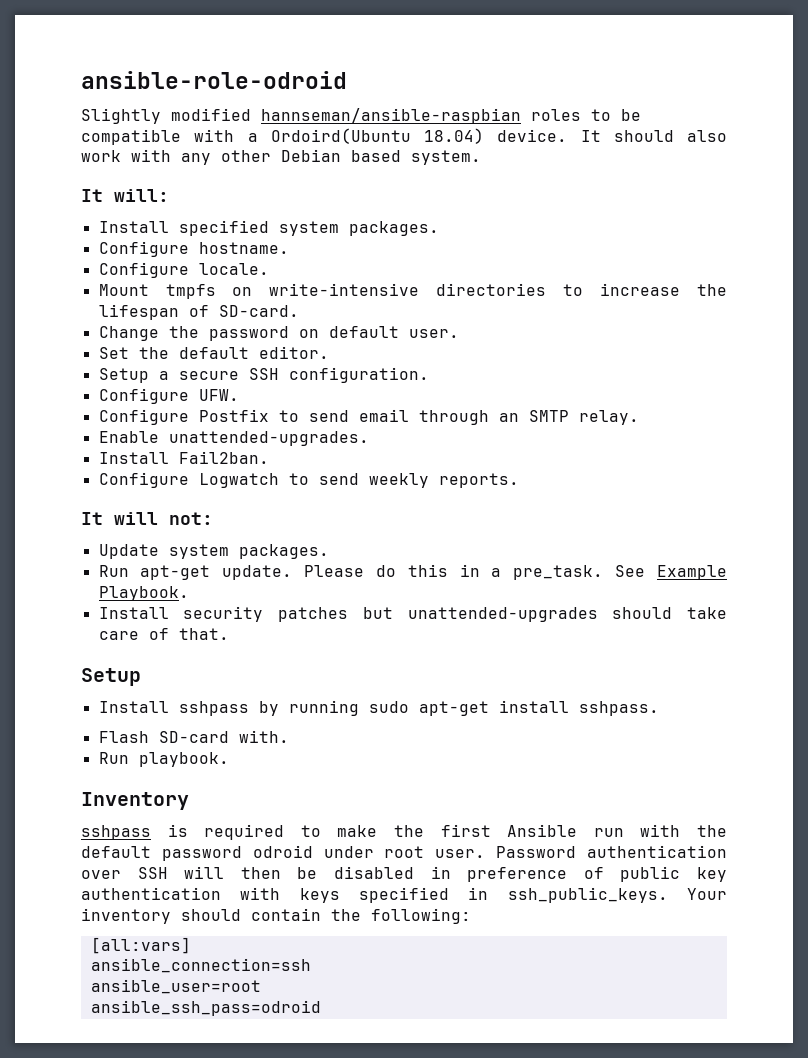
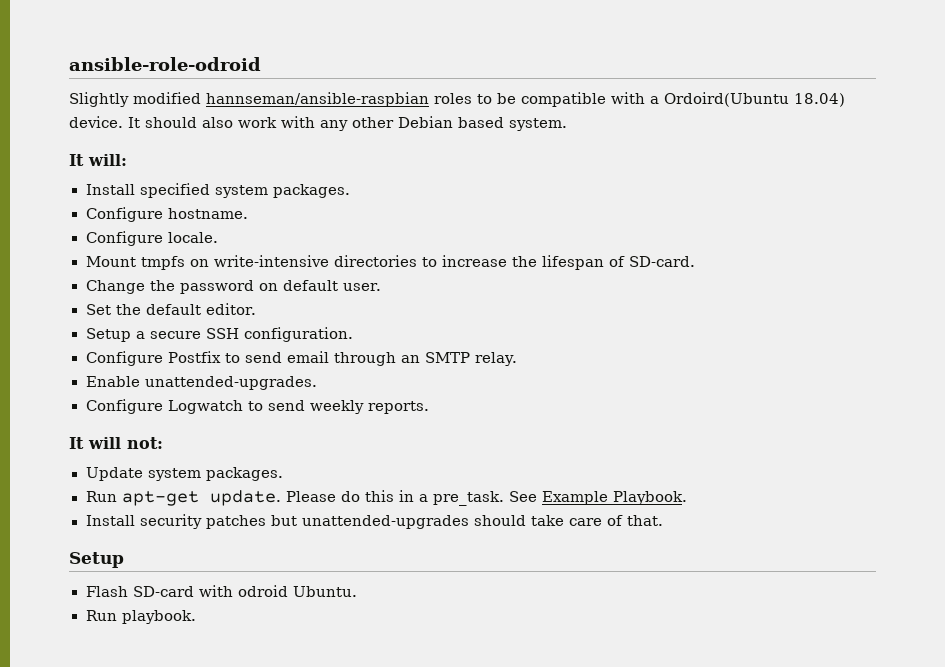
[98,388,239,404] // Configure UFW. -> (353, 334) none
[98,451,269,464] // Install Fail2ban. -> (317, 383) none
[98,700,659,716] // Install sshpass by running sudo apt-get install sshpass. -> (124, 560) none
[238,730,289,743] with. -> [198,585,357,597] with odroid Ubuntu.
[81,792,189,810] [81,824,728,840] [81,845,727,861] [81,866,728,882] [81,887,727,903] [81,908,471,924] [90,937,191,954] [90,958,311,973] [90,979,261,994] [90,1000,321,1016] // Inventory // sshpass is required to make the first Ansible run with the default password odroid under root user. Password authentication over SSH will then be disabled in preference of public key authentication with keys specified in ssh_public_keys. Your inventory should contain the following: // [all:vars] // ansible_connection=ssh // ansible_user=root // ansible_ssh_pass=odroid -> (196, 617) none

